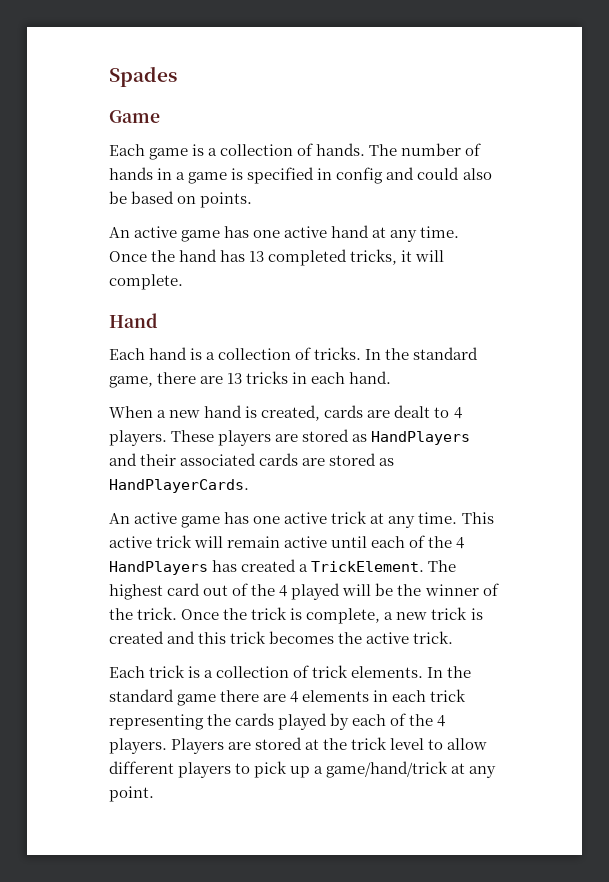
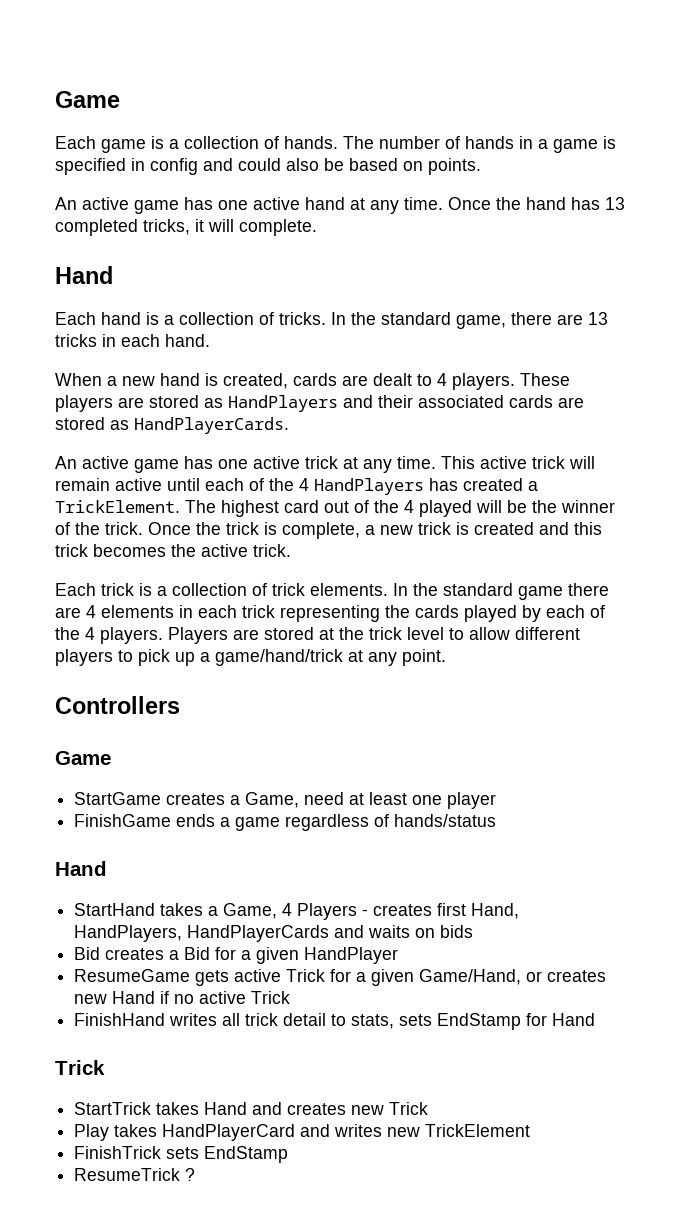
[109,66,177,87] Spades // -> (55, 99) none
(154, 794) none -> [55,696,180,714] [55,751,111,765] [74,792,497,809] [74,814,497,831] [55,861,107,876] [74,903,520,920] [74,925,474,942] [74,947,399,964] [74,969,607,986] [74,991,291,1004] [74,1013,596,1030] [55,1060,105,1075] [74,1102,429,1115] [74,1124,531,1141] [74,1146,289,1163] [74,1168,196,1181] // Controllers // Game // StartGame creates a Game, need at least one player // FinishGame ends a game regardless of hands/status // Hand // StartHand takes a Game, 4 Players - creates first Hand, HandPlayers, HandPlayerCards and waits on bids // Bid creates a Bid for a given HandPlayer // ResumeGame gets active Trick for a given Game/Hand, or creates new Hand if no active Trick // FinishHand writes all trick detail to stats, sets EndStamp for Hand // Trick // StartTrick takes Hand and creates new Trick // Play takes HandPlayerCard and writes new TrickElement // FinishTrick sets EndStamp // ResumeTrick ?

